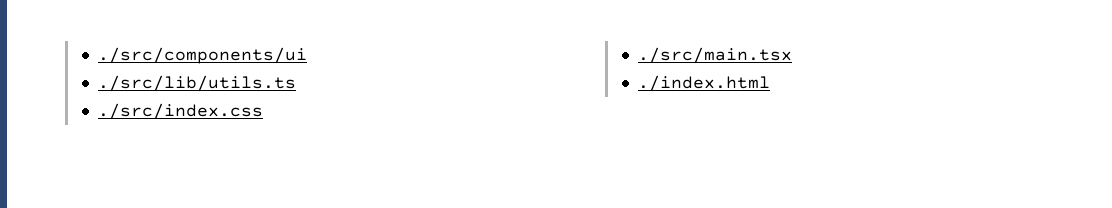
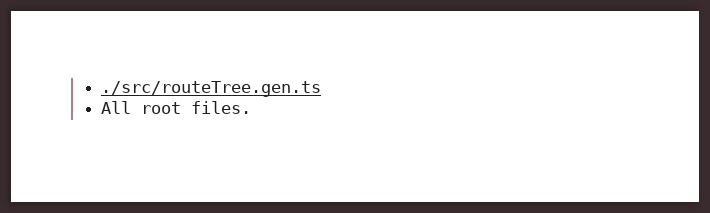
[97,47,307,64] [97,75,296,92] [97,103,263,120] [637,47,792,64] [637,75,770,92] ./src/components/ui // ./src/lib/utils.ts // ./src/index.css // ./src/main.tsx // ./index.html -> [100,81,321,97] [100,101,251,114] ./src/routeTree.gen.ts // All root files.

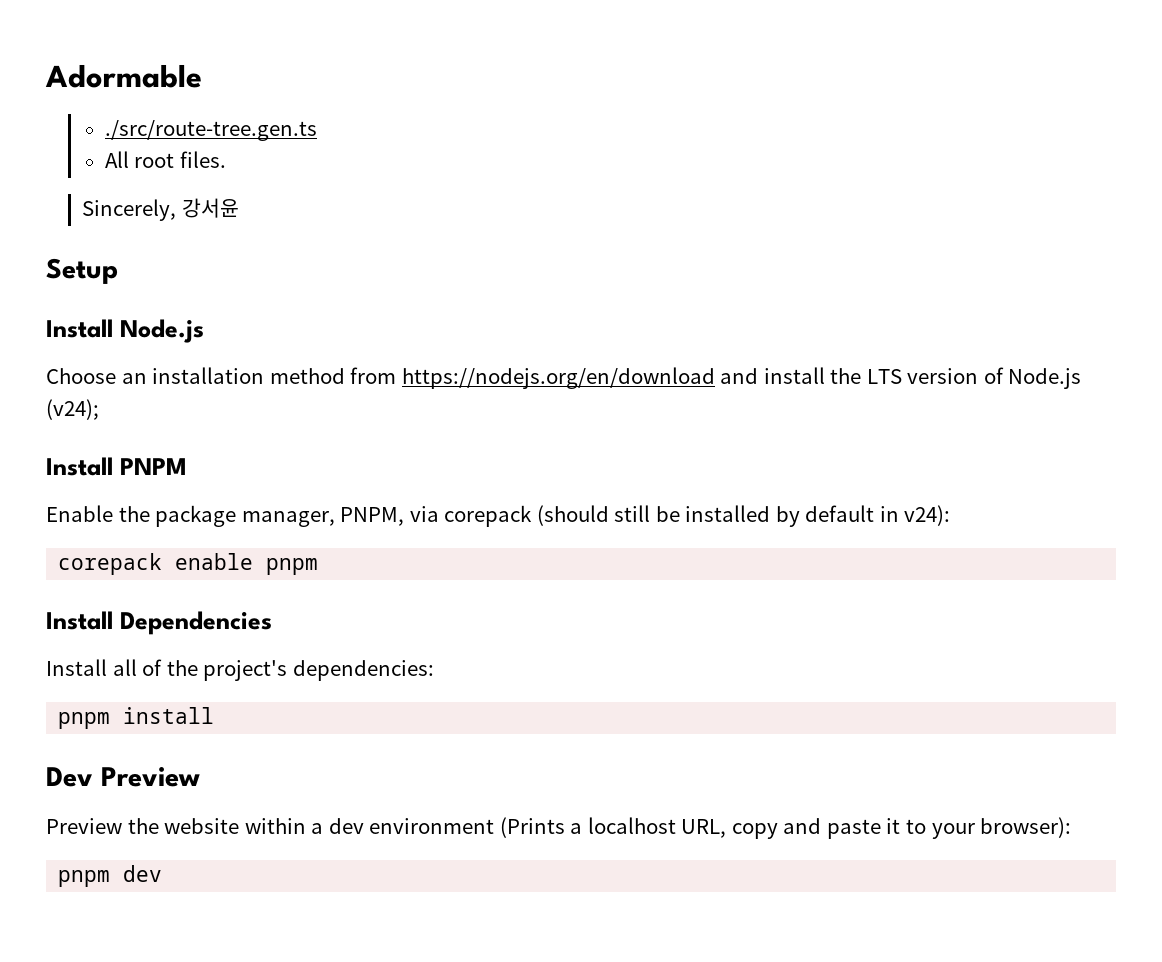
[100,81,321,97] ./src/routeTree.gen.ts -> [45,64,202,88] [104,120,317,141] Adormable // ./src/route-tree.gen.ts
(251, 107) none -> [82,198,239,221] [46,258,118,284] [46,319,204,343] [46,367,1082,389] [46,399,99,420] [46,457,187,476] [46,505,951,527] [58,553,319,575] [46,611,272,635] [46,659,434,681] [58,707,215,729] [46,767,200,787] [46,817,1072,839] [58,865,163,887] // Sincerely, 강서윤 // Setup // Install Node.js // Choose an installation method from https://nodejs.org/en/download and install the LTS version of Node.js (v24); // Install PNPM // Enable the package manager, PNPM, via corepack (should still be installed by default in v24): // corepack enable pnpm // Install Dependencies // Install all of the project's dependencies: // pnpm install // Dev Preview // Preview the website within a dev environment (Prints a localhost URL, copy and paste it to your browser): // pnpm dev

